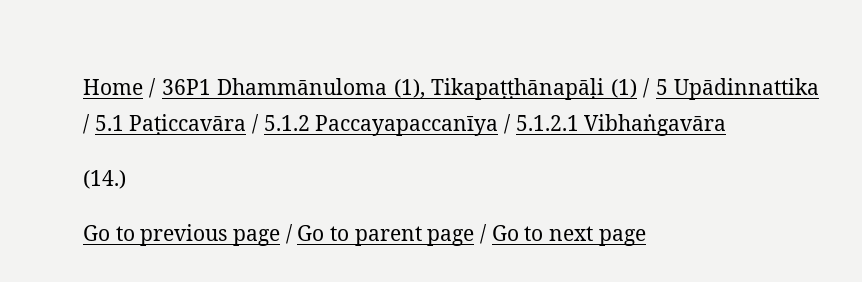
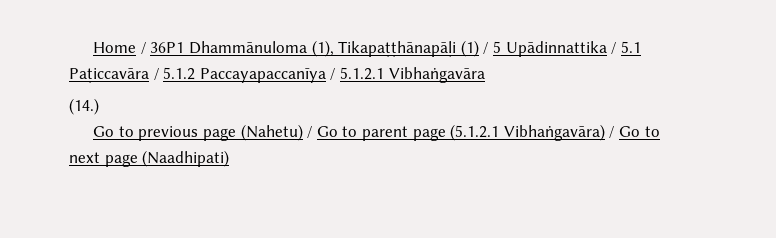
(281, 237) none -> [240,124,303,141] (Nahetu)
(475, 237) none -> [450,124,605,141] (5.1.2.1 Vibhaṅgavāra)
(646, 237) none -> [142,150,230,167] (Naadhipati)

